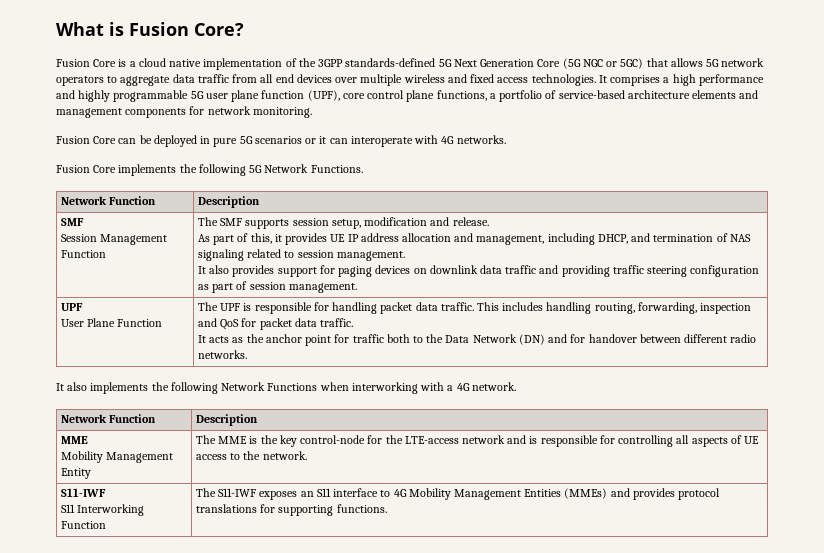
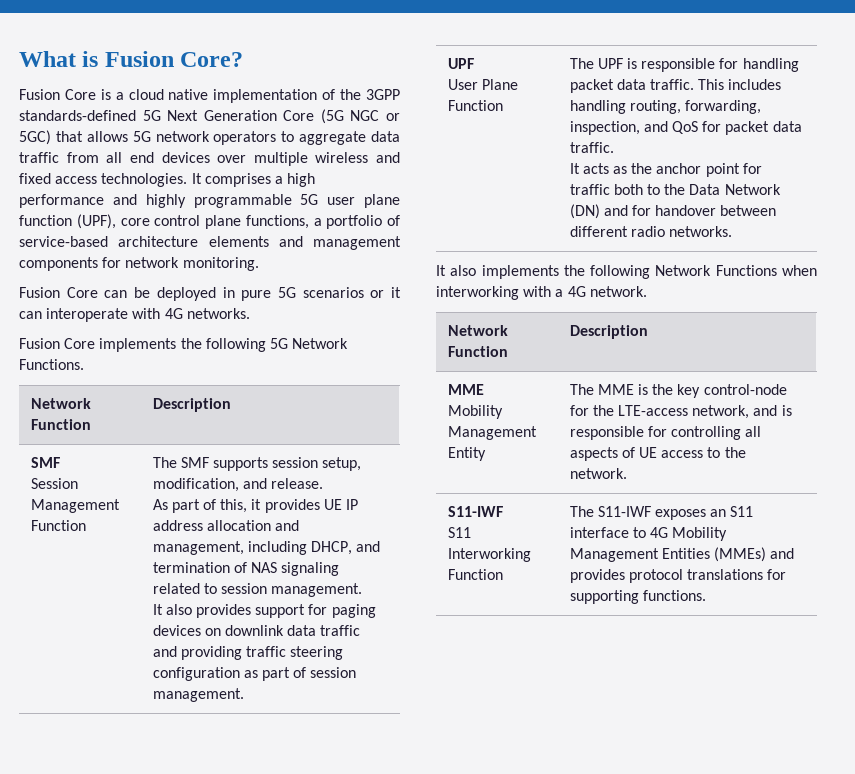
[364,217,428,226] modification -> [152,478,239,492] modification,
[700,303,752,314] inspection -> [569,121,640,135] inspection,
[462,435,506,444] network -> [692,405,750,419] network,

